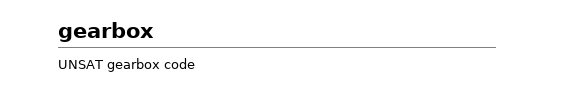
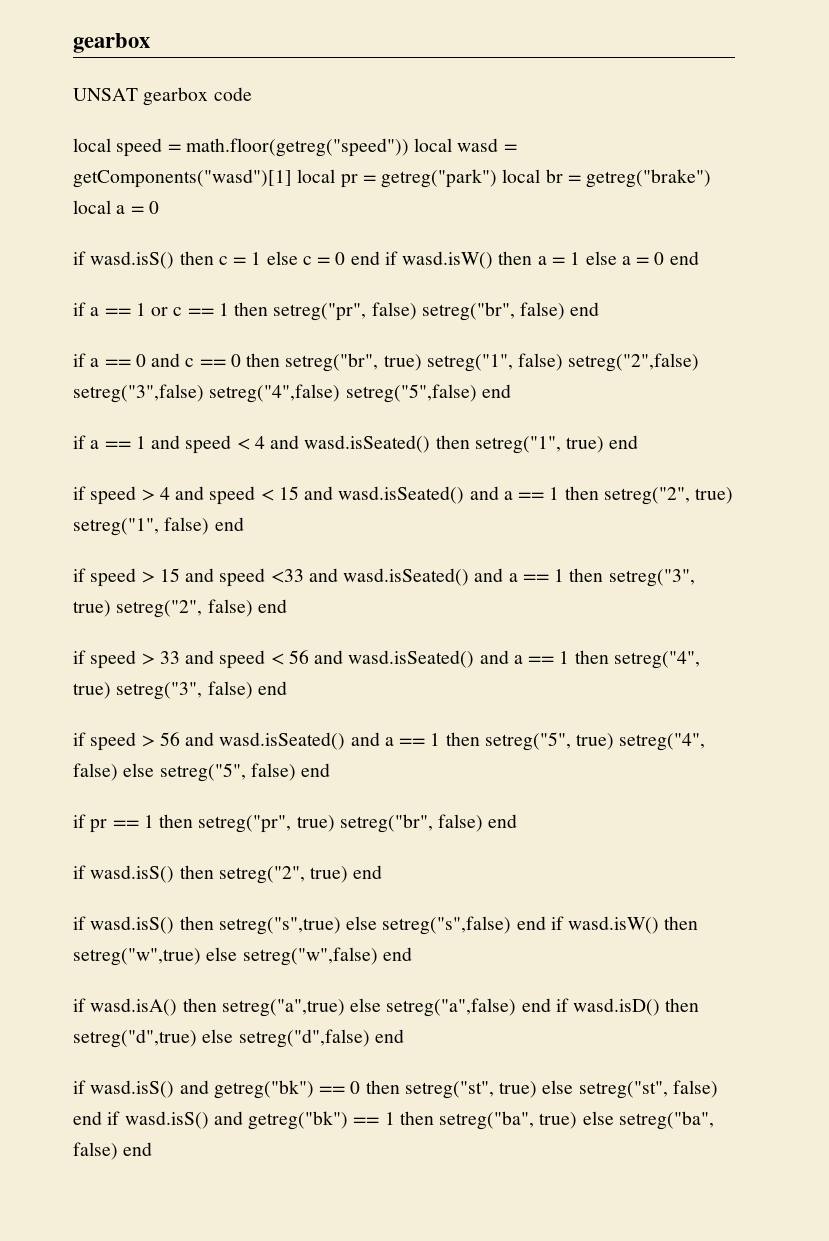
(195, 63) none -> [73,138,517,157] [73,169,712,188] [73,200,159,214] [73,251,699,269] [73,302,600,321] [73,353,700,372] [73,384,511,403] [73,435,639,454] [73,486,734,505] [73,517,244,536] [73,568,695,587] [73,599,287,618] [73,650,700,669] [73,681,287,700] [73,732,706,751] [73,763,331,782] [73,814,518,833] [73,865,383,884] [73,916,699,935] [73,947,412,966] [73,998,700,1017] [73,1029,404,1048] [73,1080,718,1099] [73,1111,714,1130] [73,1142,153,1160] // local speed = math.floor(getreg("speed")) local wasd = getComponents("wasd")[1] local pr = getreg("park") local br = getreg("brake") local a = 0 // if wasd.isS() then c = 1 else c = 0 end if wasd.isW() then a = 1 else a = 0 end // if a == 1 or c == 1 then setreg("pr", false) setreg("br", false) end // if a == 0 and c == 0 then setreg("br", true) setreg("1", false) setreg("2",false) setreg("3",false) setreg("4",false) setreg("5",false) end // if a == 1 and speed < 4 and wasd.isSeated() then setreg("1", true) end // if speed > 4 and speed < 15 and wasd.isSeated() and a == 1 then setreg("2", true) setreg("1", false) end // if speed > 15 and speed <33 and wasd.isSeated() and a == 1 then setreg("3", true) setreg("2", false) end // if speed > 33 and speed < 56 and wasd.isSeated() and a == 1 then setreg("4", true) setreg("3", false) end // if speed > 56 and wasd.isSeated() and a == 1 then setreg("5", true) setreg("4", false) else setreg("5", false) end // if pr == 1 then setreg("pr", true) setreg("br", false) end // if wasd.isS() then setreg("2", true) end // if wasd.isS() then setreg("s",true) else setreg("s",false) end if wasd.isW() then setreg("w",true) else setreg("w",false) end // if wasd.isA() then setreg("a",true) else setreg("a",false) end if wasd.isD() then setreg("d",true) else setreg("d",false) end // if wasd.isS() and getreg("bk") == 0 then setreg("st", true) else setreg("st", false) end if wasd.isS() and getreg("bk") == 1 then setreg("ba", true) else setreg("ba", false) end

